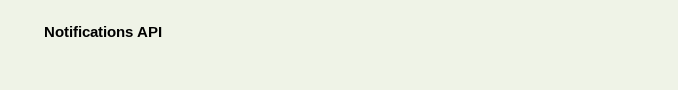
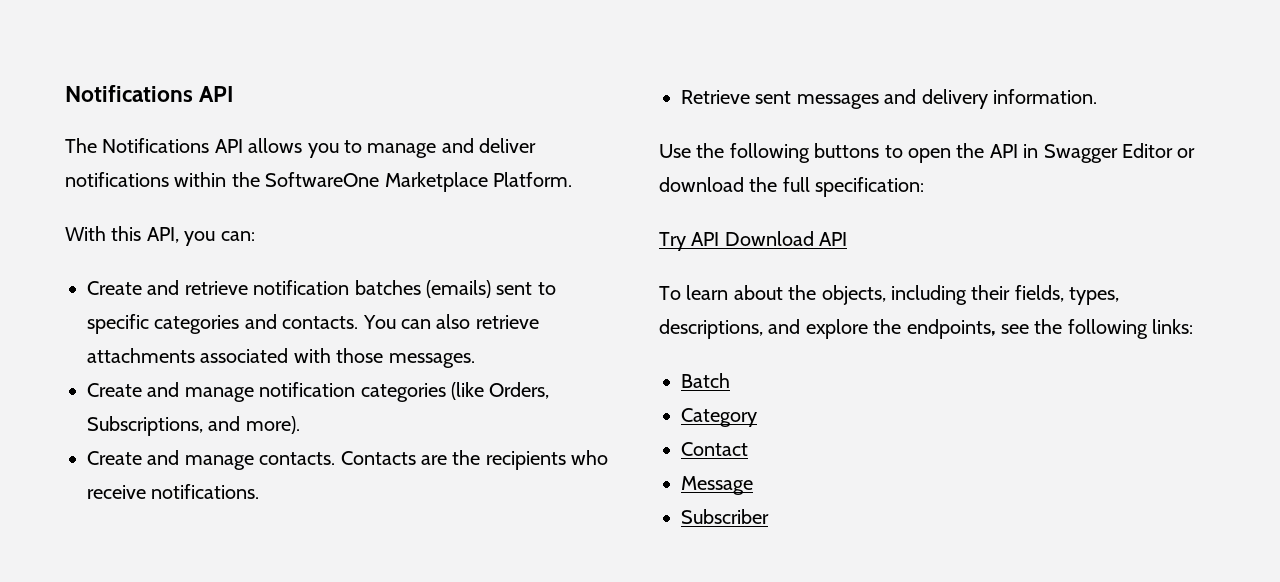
[44,26,163,37] Notifications API -> [65,85,234,102] [65,138,537,158] [65,172,572,192] [65,226,255,246] [87,280,556,298] [87,314,539,334] [87,348,475,368] [87,382,550,402] [87,416,300,436] [87,450,609,470] [87,484,260,499] [681,89,1097,109] [659,143,1196,163] [659,177,925,197] [659,231,848,251] [659,285,1120,305] [659,319,1194,339] [681,373,730,388] [681,408,757,427] [681,442,748,456] [681,476,753,495] [681,509,769,524] Notifications API // The Notifications API allows you to manage and deliver notifications within the SoftwareOne Marketplace Platform. // With this API, you can: // Create and retrieve notification batches (emails) sent to specific categories and contacts. You can also retrieve attachments associated with those messages. // Create and manage notification categories (like Orders, Subscriptions, and more). // Create and manage contacts. Contacts are the recipients who receive notifications. // Retrieve sent messages and delivery information. // Use the following buttons to open the API in Swagger Editor or download the full specification: // Try API Download API // To learn about the objects, including their fields, types, descriptions, and explore the endpoints, see the following links: // Batch // Category // Contact // Message // Subscriber

